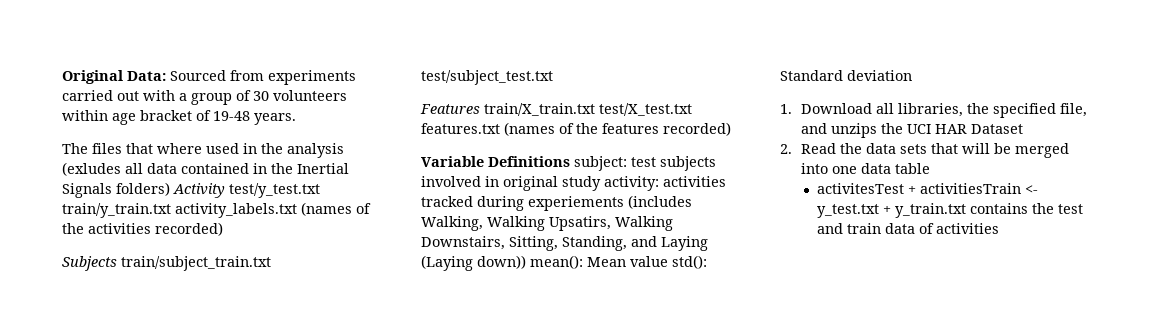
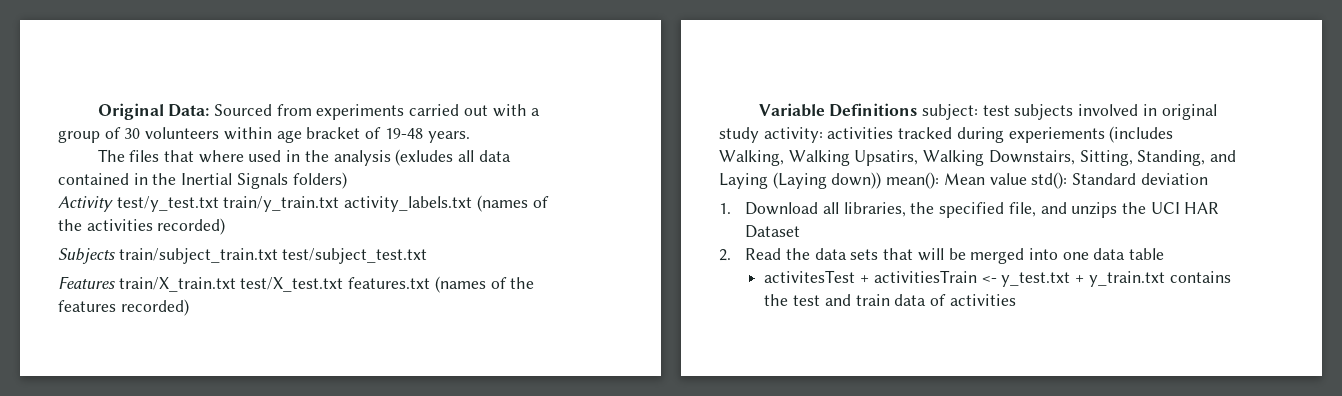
(170, 189) none -> (347, 180) //

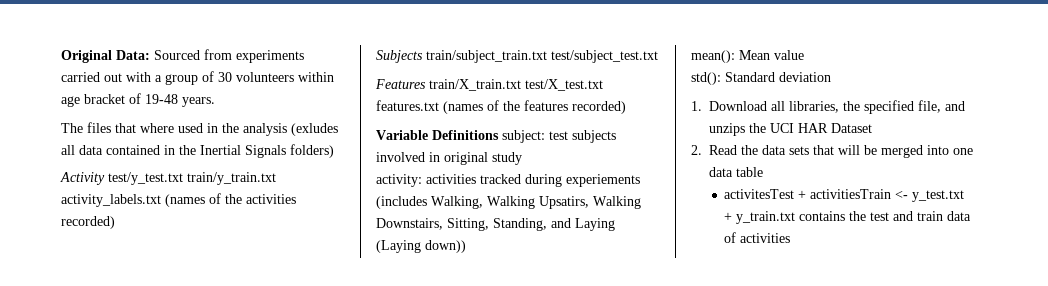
(759, 135) none -> (522, 158) //
(882, 180) none -> (466, 246) //
(1027, 179) none -> (804, 55) //

